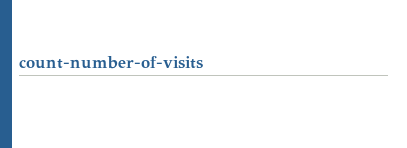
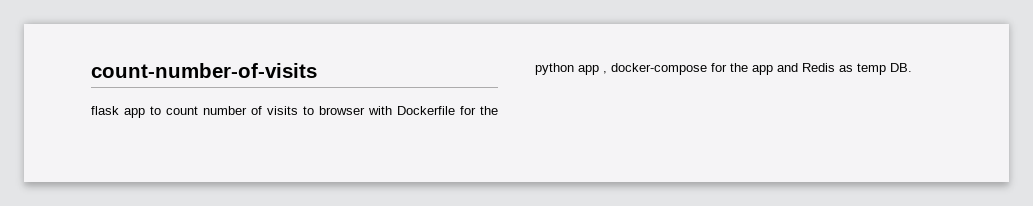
(203, 62) none -> [91,106,498,118] [535,63,912,75] // flask app to count number of visits to browser with Dockerfile for the python app , docker-compose for the app and Redis as temp DB.

